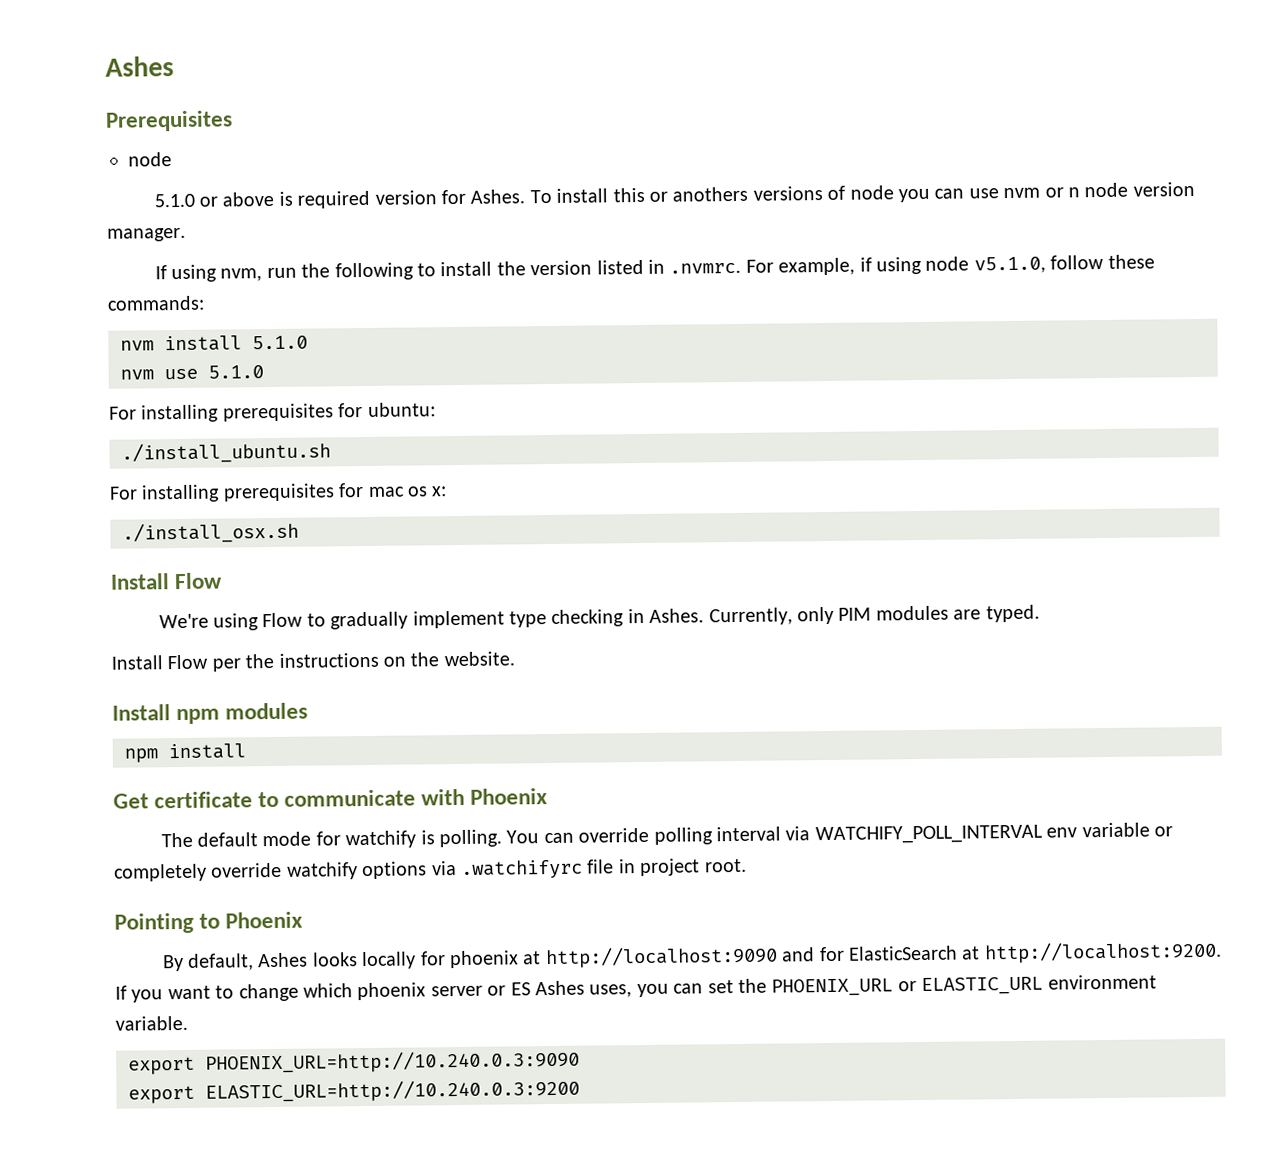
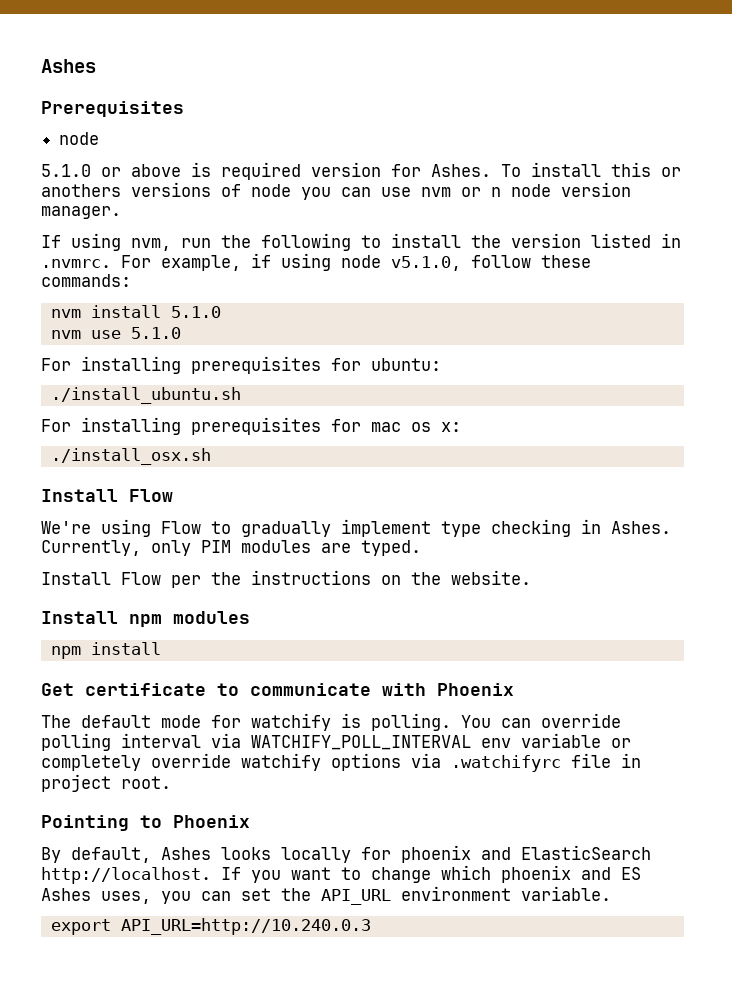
[523,940,1222,969] at http://localhost:9090 and for ElasticSearch at http://localhost:9200. -> [481,845,651,860] [41,867,211,884] and ElasticSearch http://localhost.
[430,985,507,997] server or -> [581,867,611,880] and
[771,976,1044,997] PHOENIX_URL or ELASTIC_URL -> [321,889,391,905] API_URL
[205,1049,580,1074] [128,1078,580,1104] PHOENIX_URL=http://10.240.0.3:9090 // export ELASTIC_URL=http://10.240.0.3:9200 -> [120,918,371,935] API_URL=http://10.240.0.3

